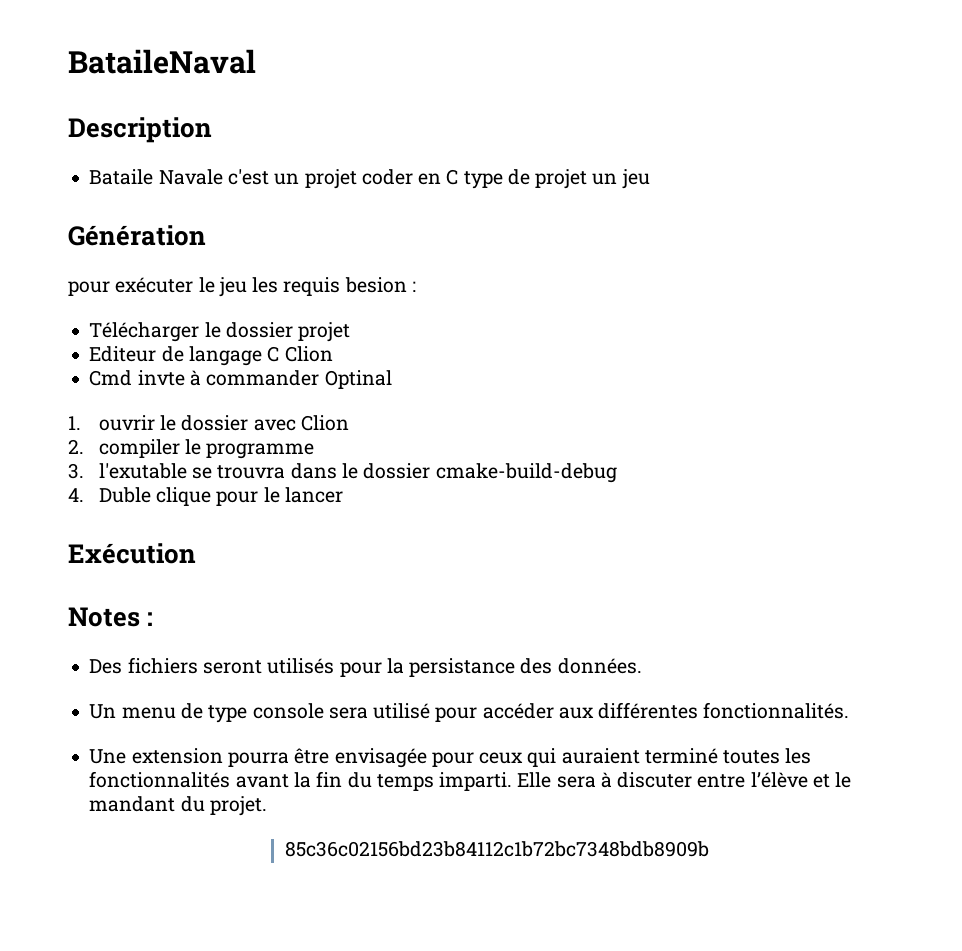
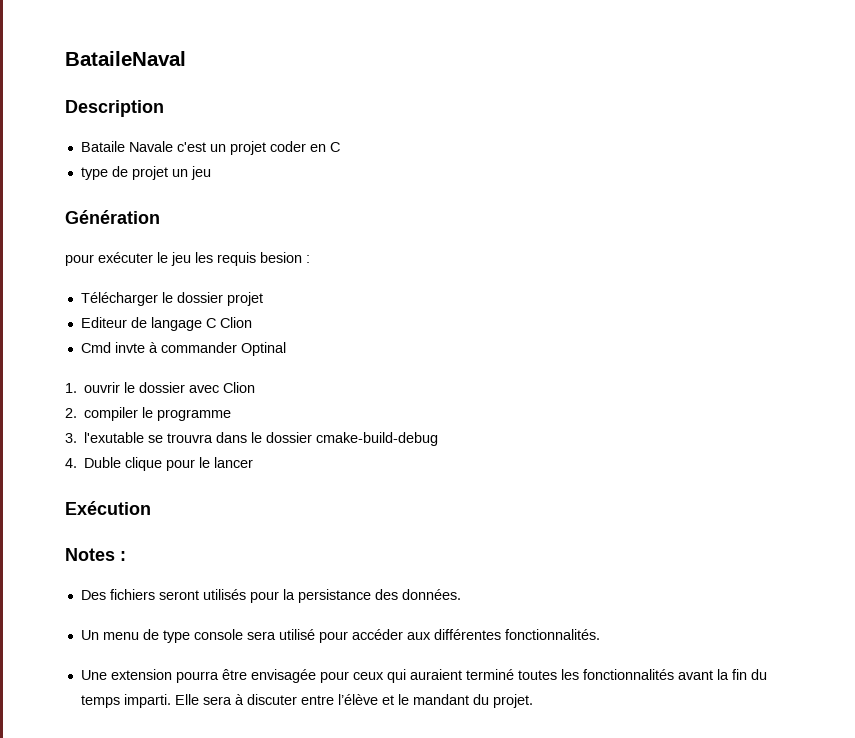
(459, 177) none -> (340, 147) //
[284,841,709,857] // 85c36c02156bd23b84112c1b72bc7348bdb8909b -> (533, 701) none

